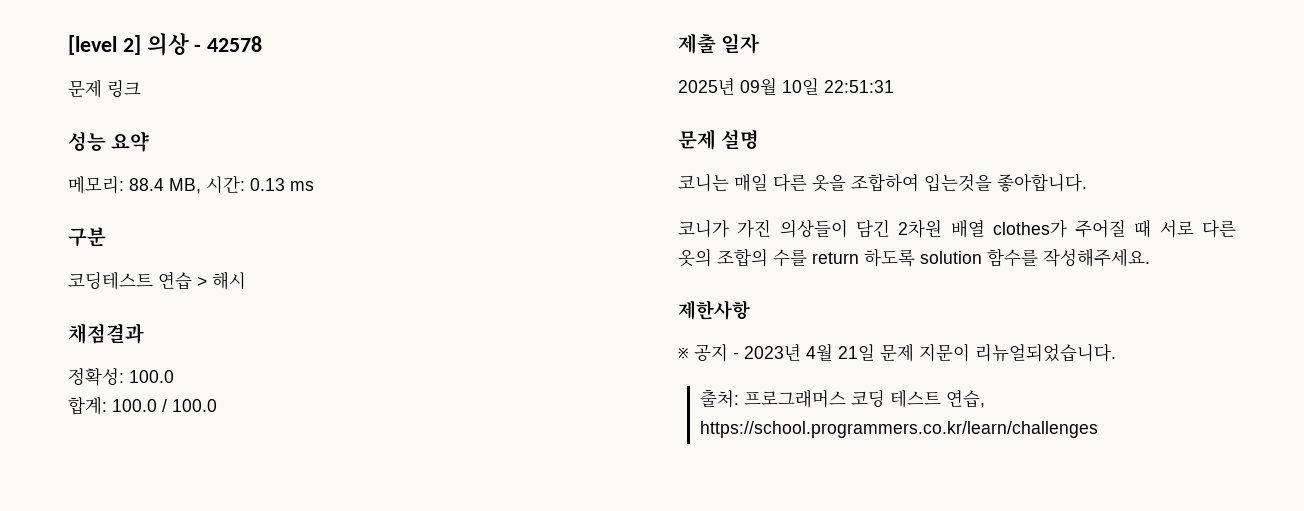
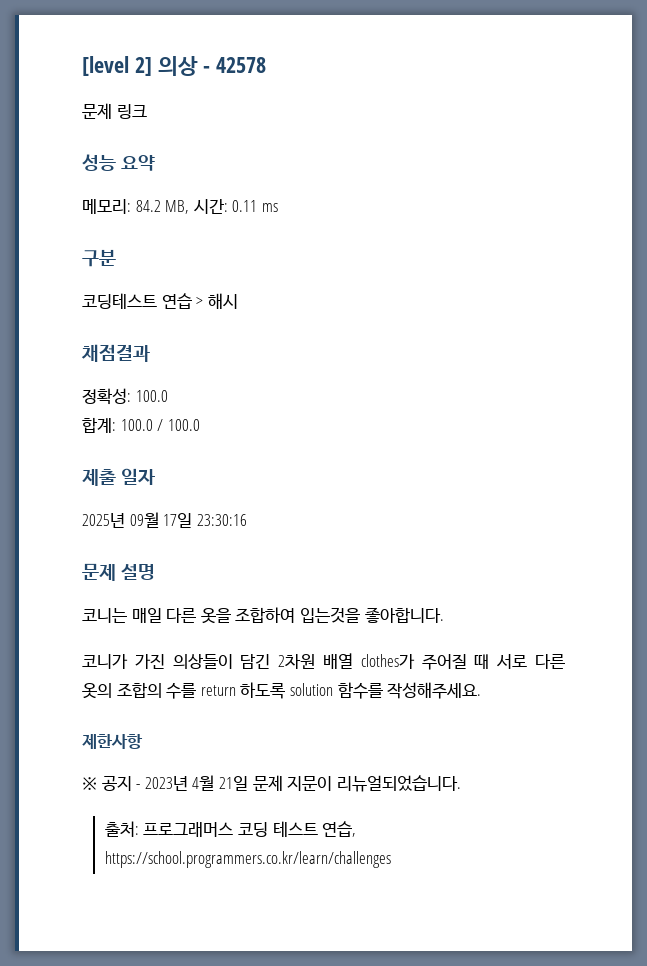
[129,178,164,191] 88.4 -> [135,200,161,212] 84.2
[250,178,285,191] 0.13 -> [232,200,258,212] 0.11
[782,78,894,95] 10일 22:51:31 -> [163,513,247,528] 17일 23:30:16

